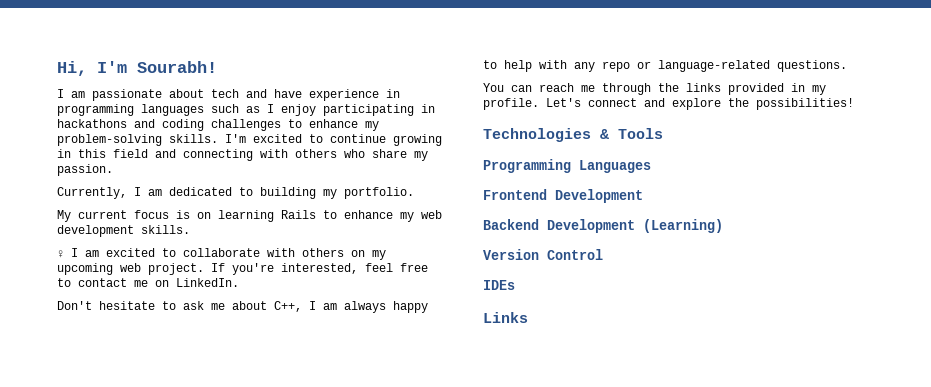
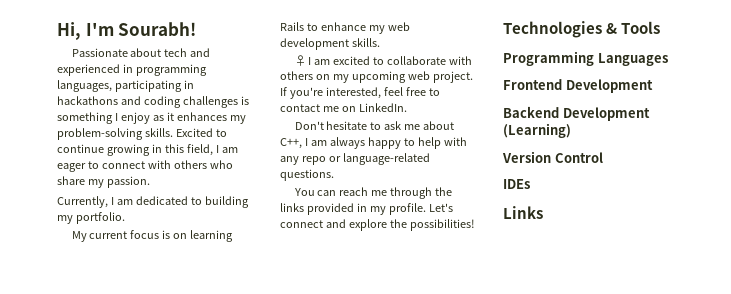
[57,89,400,101] [57,104,316,116] I am passionate about tech and have experience in programming languages such as I enjoy -> [71,48,211,57] [57,64,207,76] [57,80,112,92] Passionate about tech and experienced in programming languages,
[288,119,358,128] to enhance -> [240,96,249,105] [57,112,227,124] is something I enjoy as it enhances
[225,134,302,143] I'm excited -> [175,128,213,137] Excited
[113,149,253,161] field and connecting -> [186,144,238,156] [57,161,145,172] field, I am eager to connect

